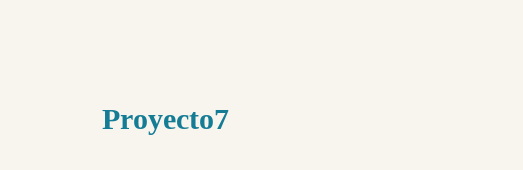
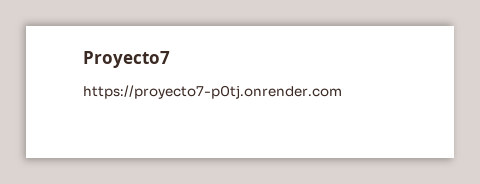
(229, 122) none -> [83,85,342,99] // https://proyecto7-p0tj.onrender.com

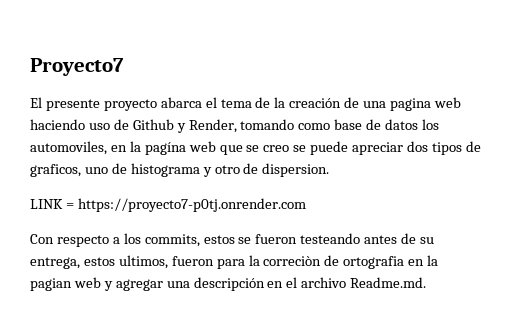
[83,85,342,99] https://proyecto7-p0tj.onrender.com -> [30,97,461,111] [30,119,440,133] [30,141,481,155] [30,163,330,177] [30,198,306,212] [30,233,435,247] [30,255,439,269] [30,277,427,291] El presente proyecto abarca el tema de la creación de una pagina web haciendo uso de Github y Render, tomando como base de datos los automoviles, en la pagína web que se creo se puede apreciar dos tipos de graficos, uno de histograma y otro de dispersion. // LINK = https://proyecto7-p0tj.onrender.com // Con respecto a los commits, estos se fueron testeando antes de su entrega, estos ultimos, fueron para la correciòn de ortografia en la pagian web y agregar una descripción en el archivo Readme.md.

